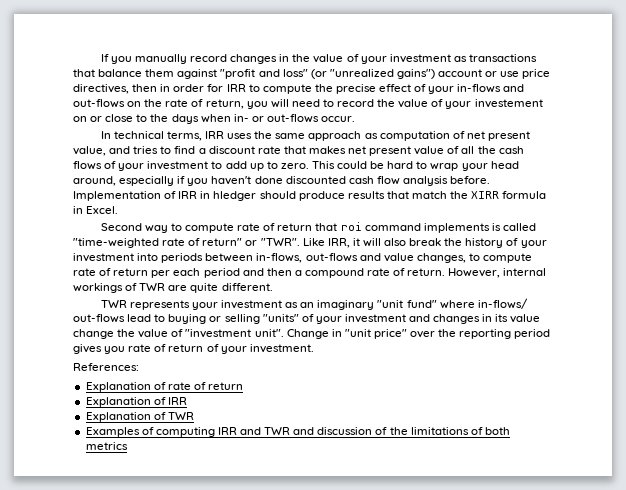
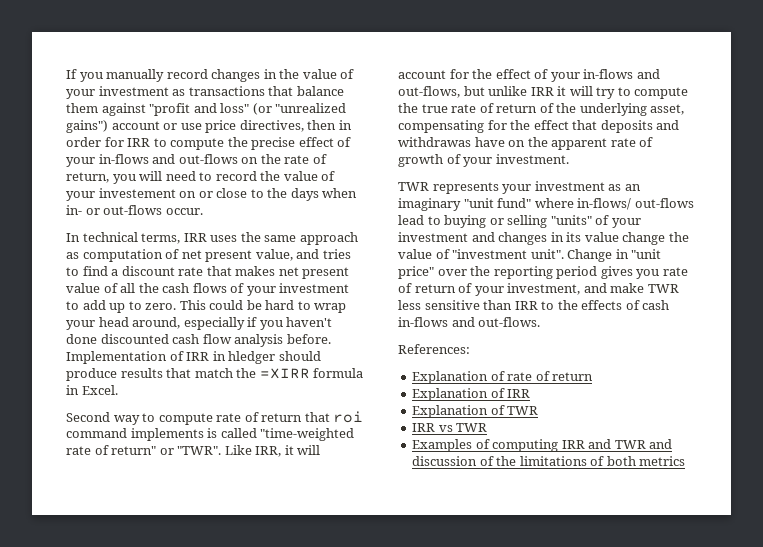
[471,191,500,199] XIRR -> [259,368,310,379] =XIRR
[384,238,547,248] [73,253,533,263] [73,268,547,278] [73,283,273,293] also break the history of your investment into periods between in-flows, out-flows and value changes, to compute rate of return per each period and then a compound rate of return. However, internal workings of TWR are quite different. -> [398,69,660,82] [398,86,689,99] [398,103,685,116] [398,120,680,133] [398,137,654,150] [398,154,569,167] account for the effect of your in-flows and out-flows, but unlike IRR it will try to compute the true rate of return of the underlying asset, compensating for the effect that deposits and withdrawas have on the apparent rate of growth of your investment.
[249,344,314,353] investment. -> [507,283,679,295] [398,300,670,310] [398,317,541,327] investment, and make TWR less sensitive than IRR to the effects of cash in-flows and out-flows.
(194, 416) none -> [412,423,488,432] // IRR vs TWR

